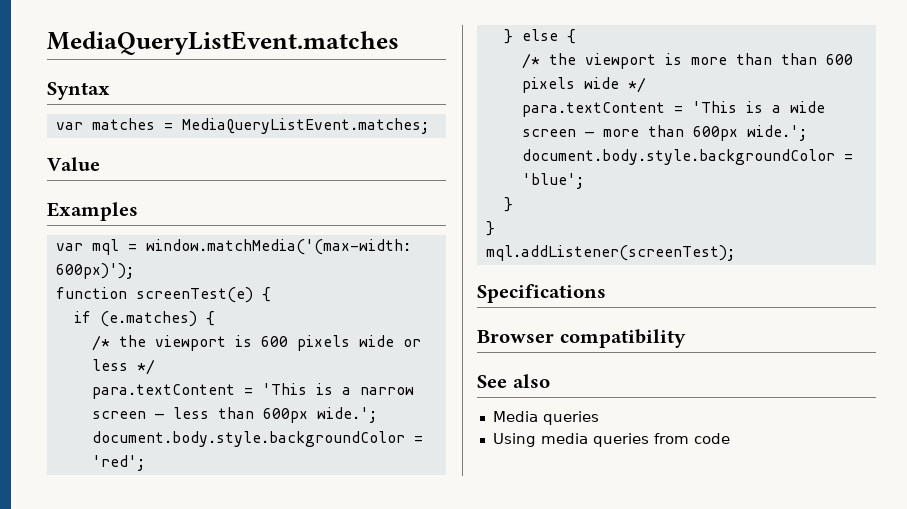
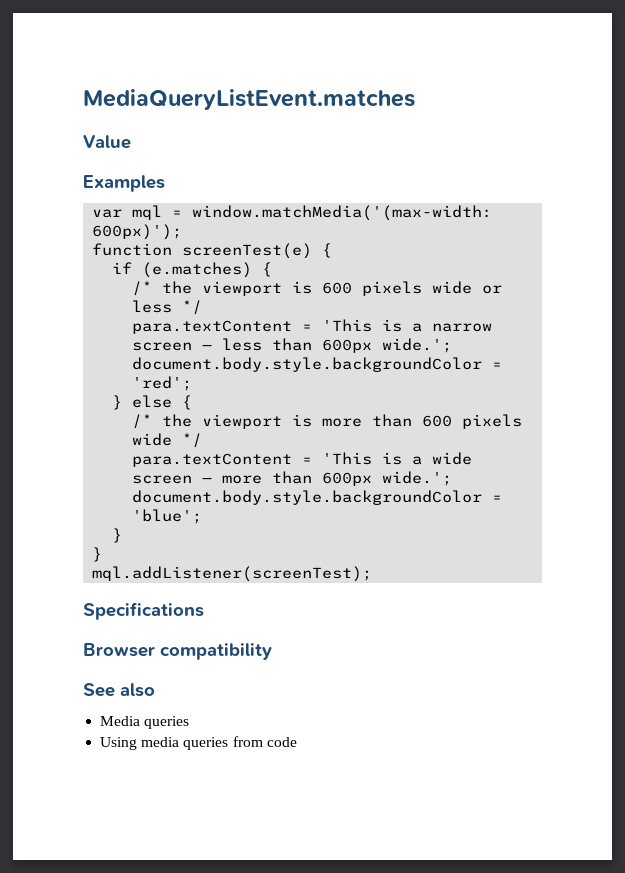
[47,82,110,100] [55,118,429,134] // Syntax // var matches = MediaQueryListEvent.matches; -> (415, 99) none
[780,53,817,65] than -> (413, 420) none

